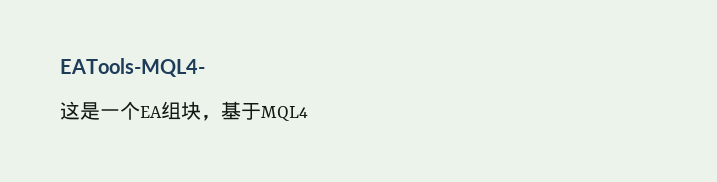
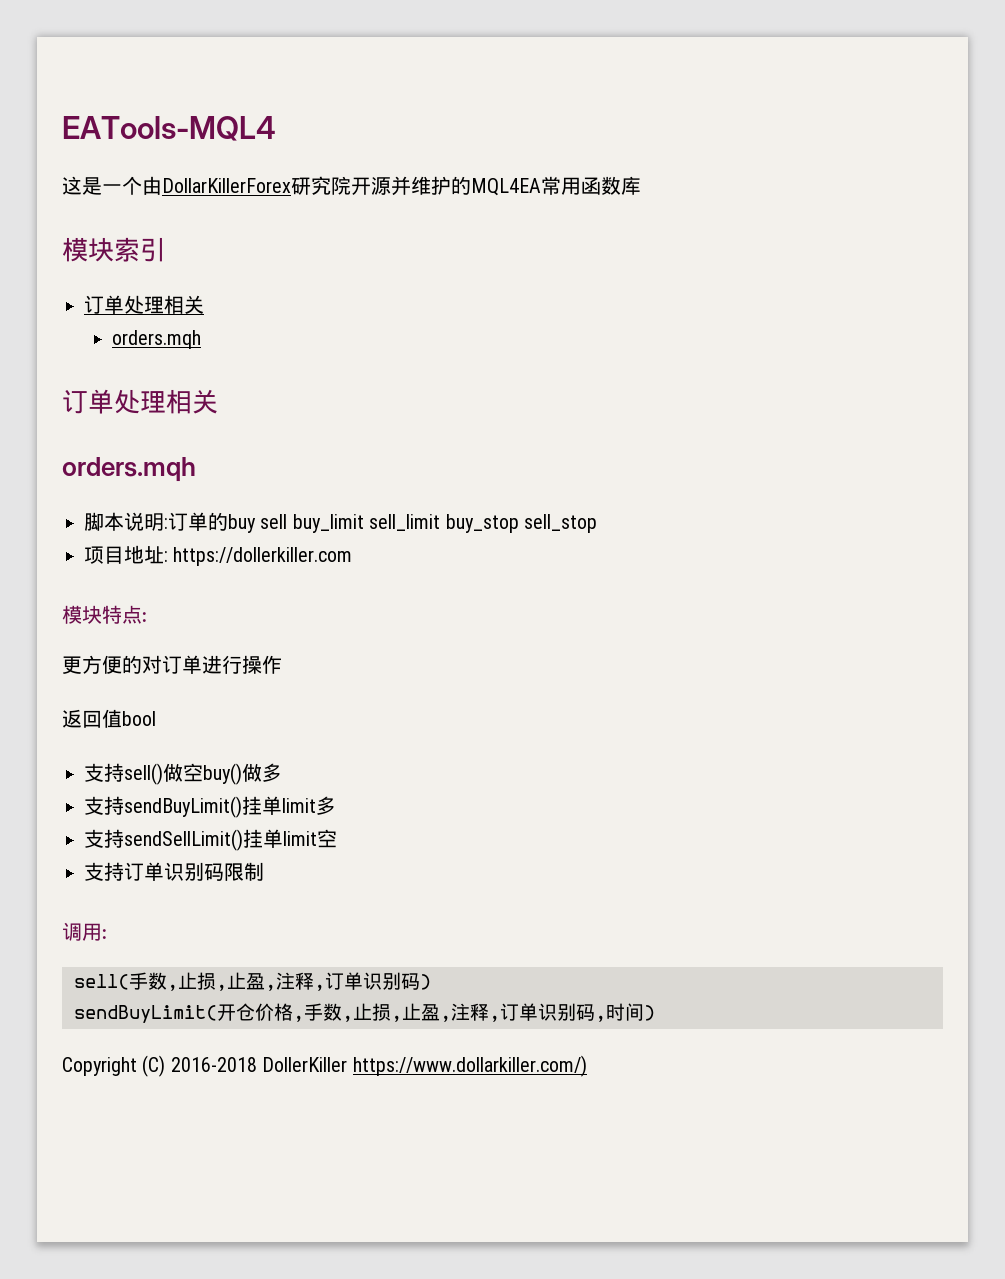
[60,58,205,77] EATools-MQL4- -> [62,116,276,141] EATools-MQL4
[140,101,308,121] EA组块，基于MQL4 -> [142,176,641,196] [62,237,166,262] [84,295,204,314] [111,330,201,349] [62,389,218,414] [62,457,196,482] [84,512,597,533] [84,545,353,566] [62,605,147,624] [62,655,282,674] [62,709,156,728] [84,763,282,785] [84,796,336,818] [84,829,337,851] [84,862,264,881] [62,922,107,941] [74,972,431,991] [74,1003,655,1023] [62,1055,587,1077] 由DollarKillerForex研究院开源并维护的MQL4EA常用函数库 // 模块索引 // 订单处理相关 // orders.mqh // 订单处理相关 // orders.mqh // 脚本说明:订单的buy sell buy_limit sell_limit buy_stop sell_stop // 项目地址: https://dollerkiller.com // 模块特点: // 更方便的对订单进行操作 // 返回值bool // 支持sell()做空buy()做多 // 支持sendBuyLimit()挂单limit多 // 支持sendSellLimit()挂单limit空 // 支持订单识别码限制 // 调用: // sell(手数,止损,止盈,注释,订单识别码) // sendBuyLimit(开仓价格,手数,止损,止盈,注释,订单识别码,时间) // Copyright (C) 2016-2018 DollerKiller https://www.dollarkiller.com/)

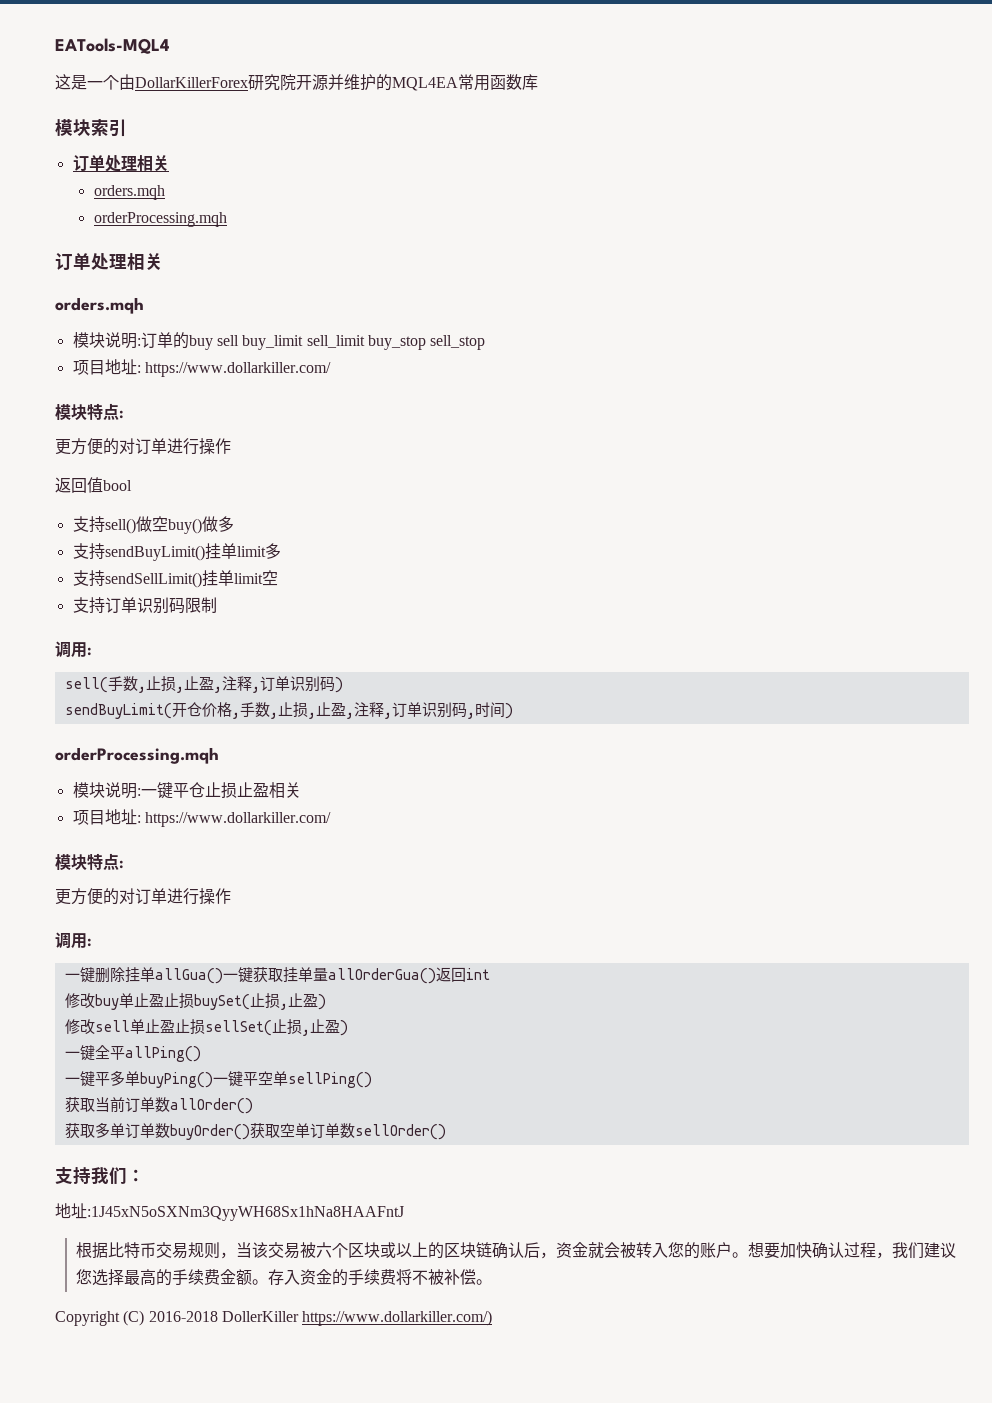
[62,389,218,414] [62,457,196,482] [84,512,124,531] // 订单处理相关 // orders.mqh // 脚本 -> [93,212,227,227] [55,253,163,270] [55,297,144,314] [72,332,105,348] // orderProcessing.mqh // 订单处理相关 // orders.mqh // 模块
[173,547,353,566] https://dollerkiller.com -> [144,362,331,377] https://www.dollarkiller.com/
(655, 1013) none -> [55,747,219,764] [72,782,301,799] [72,809,331,827] [55,853,124,871] [55,888,231,905] [55,932,92,949] [64,967,490,984] [64,993,326,1010] [64,1019,348,1036] [64,1045,201,1062] [64,1070,372,1088] [64,1097,253,1114] [64,1122,446,1140] [55,1166,145,1185] [55,1203,404,1221] [75,1242,956,1259] [75,1269,492,1286] // orderProcessing.mqh // 模块说明:一键平仓止损止盈相关 // 项目地址: https://www.dollarkiller.com/ // 模块特点: // 更方便的对订单进行操作 // 调用: // 一键删除挂单allGua()一键获取挂单量allOrderGua()返回int // 修改buy单止盈止损buySet(止损,止盈) // 修改sell单止盈止损sellSet(止损,止盈) // 一键全平allPing() // 一键平多单buyPing()一键平空单sellPing() // 获取当前订单数allOrder() // 获取多单订单数buyOrder()获取空单订单数sellOrder() // 支持我们： // 地址:1J45xN5oSXNm3QyyWH68Sx1hNa8HAAFntJ // 根据比特币交易规则，当该交易被六个区块或以上的区块链确认后，资金就会被转入您的账户。想要加快确认过程，我们建议您选择最高的手续费金额。存入资金的手续费将不被补偿。

